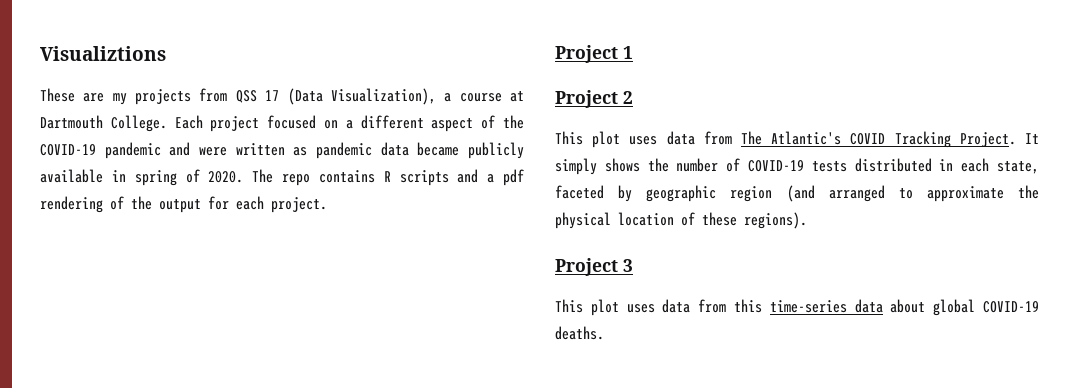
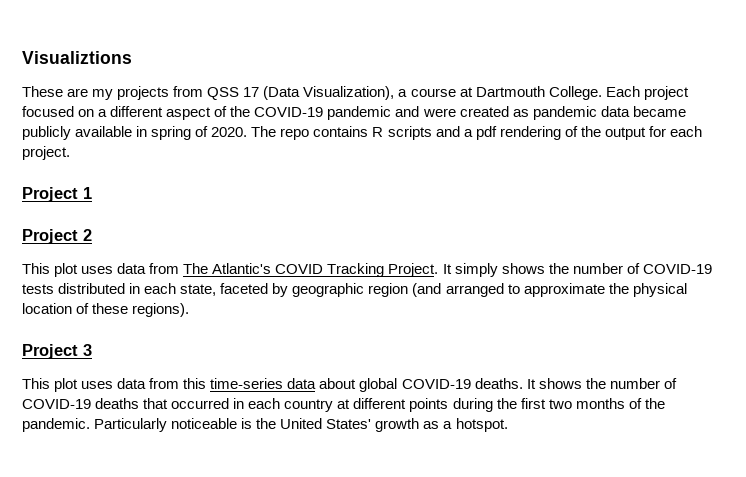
[235,143,285,156] written -> [459,106,509,117] created
(604, 333) none -> [526,378,677,389] [22,398,665,412] [22,418,508,432] It shows the number of COVID-19 deaths that occurred in each country at different points during the first two months of the pandemic. Particularly noticeable is the United States' growth as a hotspot.

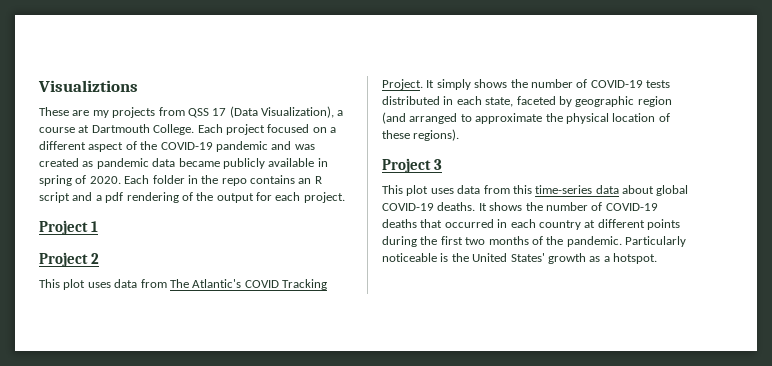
[422,108,456,117] were -> [294,144,315,150] was
[251,126,432,140] The repo contains R scripts -> [124,175,322,186] [39,192,70,203] Each folder in the repo contains an R script

